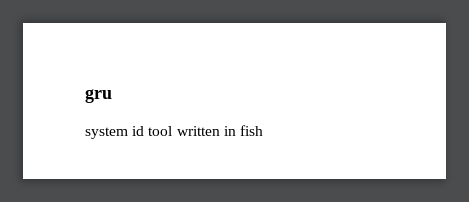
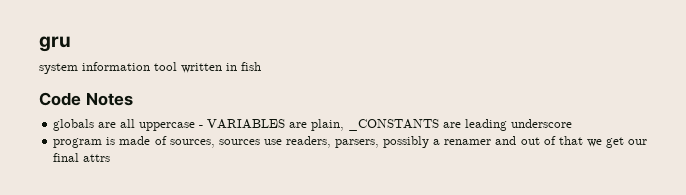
[132,126,145,136] id -> [82,62,150,71] information
(263, 130) none -> [39,92,133,106] [53,119,573,131] [53,136,647,148] [53,153,111,162] // Code Notes // globals are all uppercase - VARIABLES are plain, _CONSTANTS are leading underscore // program is made of sources, sources use readers, parsers, possibly a renamer and out of that we get our final attrs

